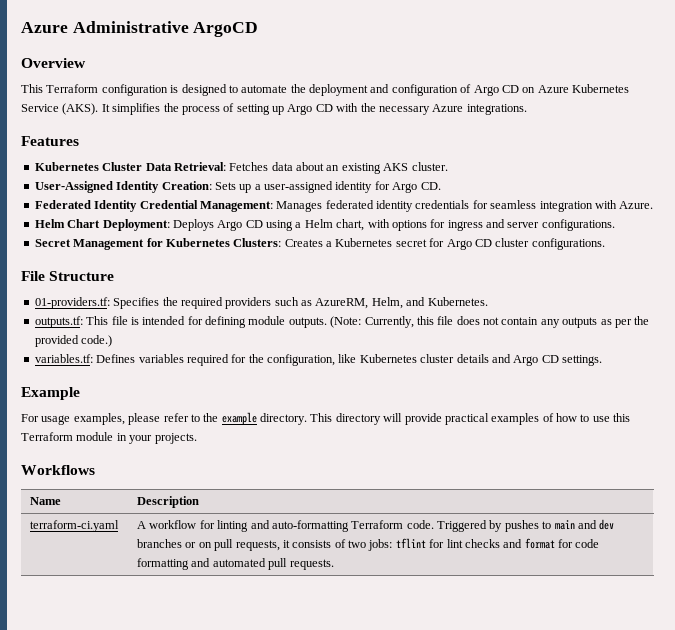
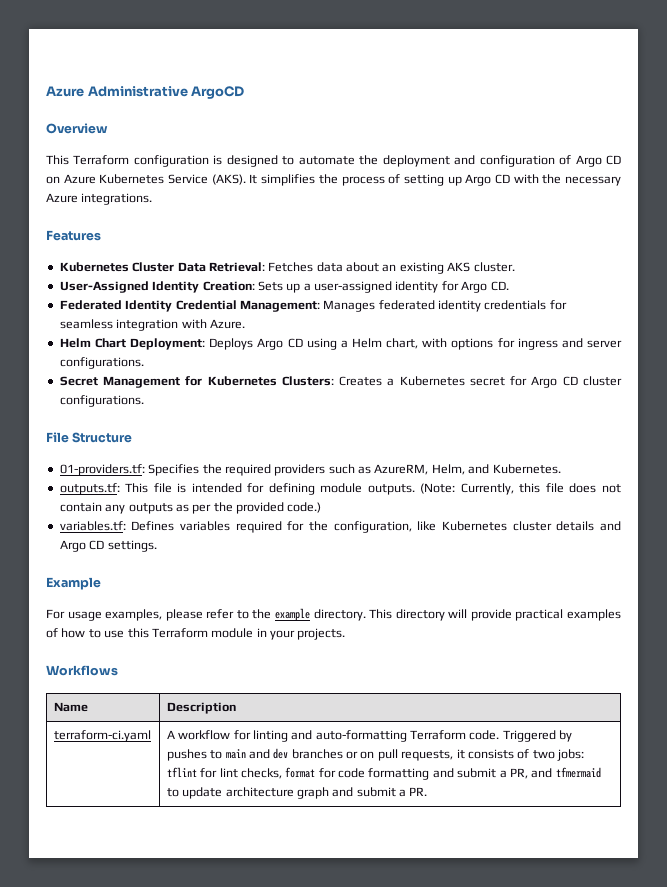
[464,539,523,548] checks and -> [240,768,282,779] checks,
[212,558,334,570] automated pull requests. -> [457,767,601,779] [166,787,428,799] submit a PR, and tfmermaid to update architecture graph and submit a PR.

